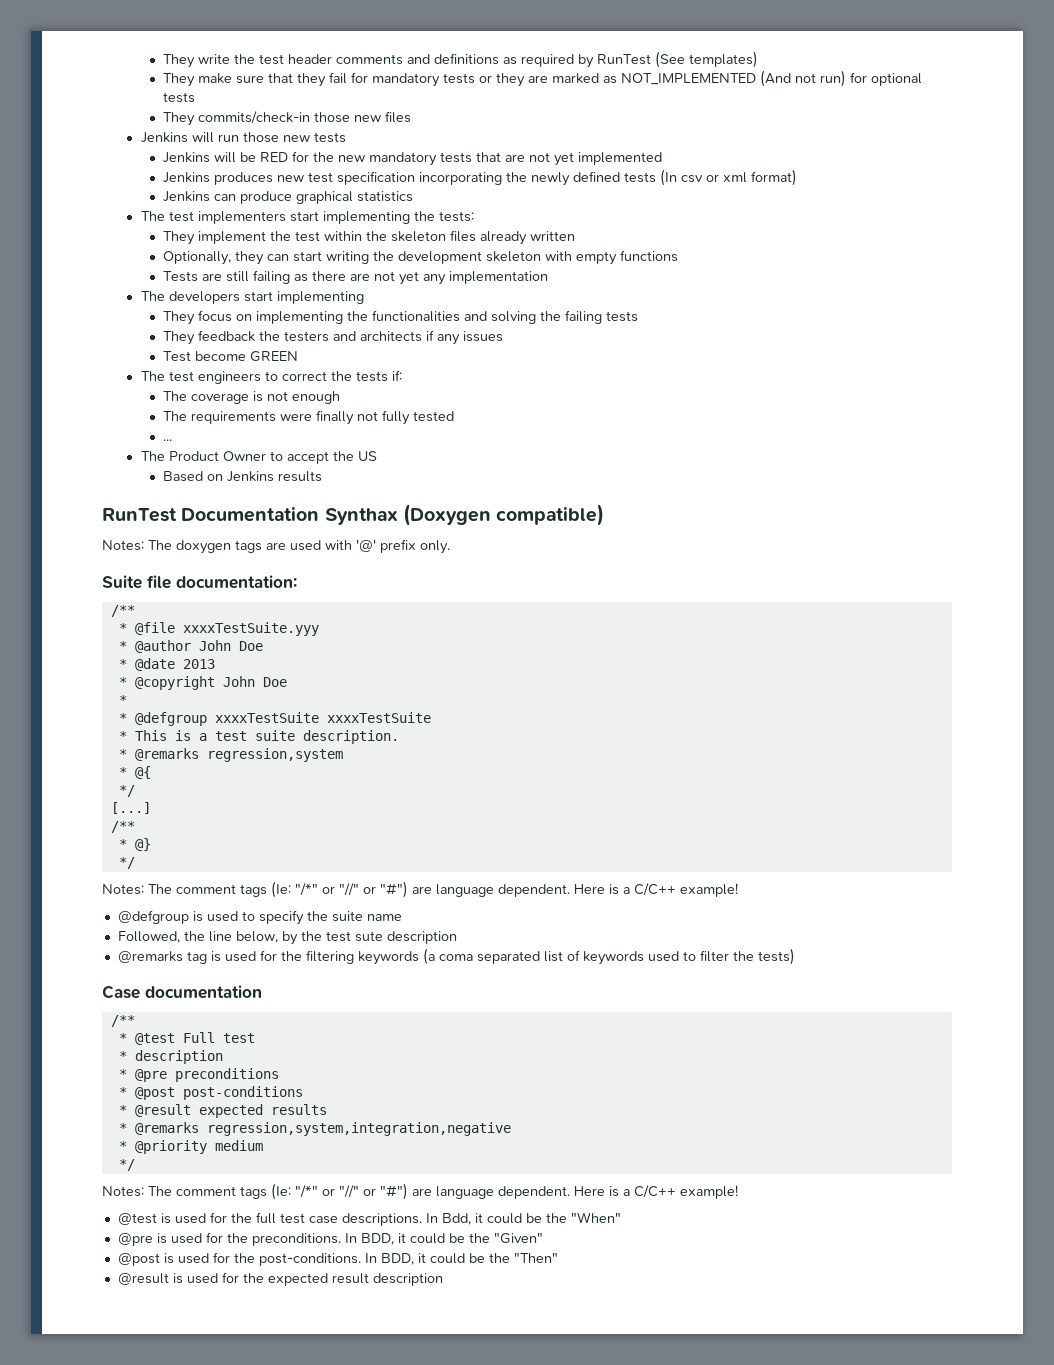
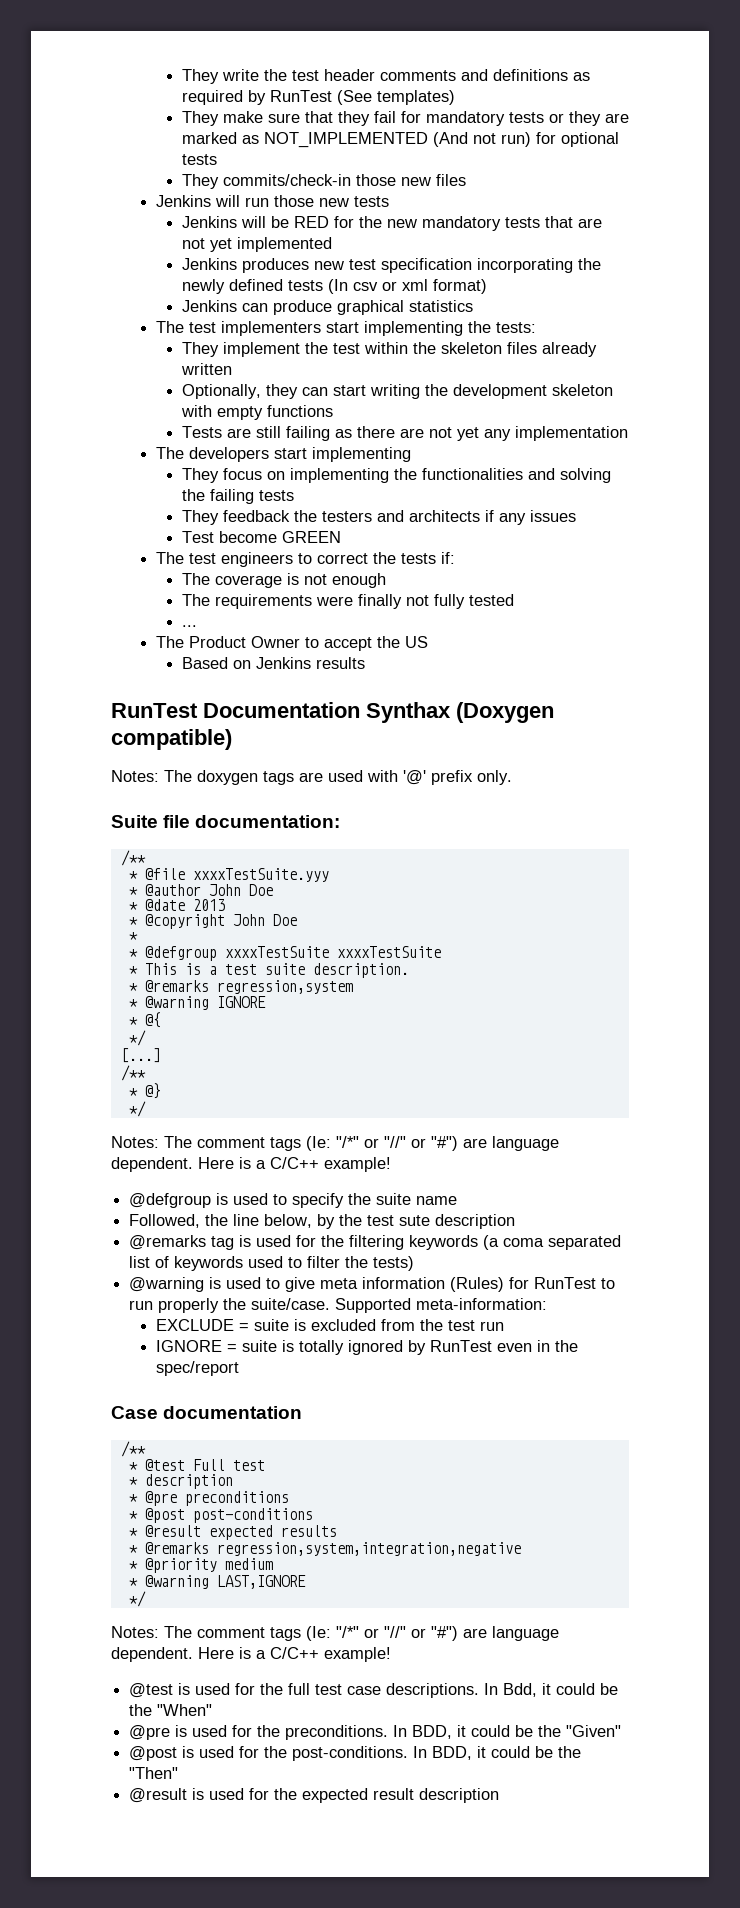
(343, 755) none -> [128,996,266,1010] // * @warning IGNORE
(795, 956) none -> [129,1277,616,1292] [129,1298,548,1313] [155,1319,504,1331] [155,1340,578,1355] [155,1361,239,1376] // @warning is used to give meta information (Rules) for RunTest to run properly the suite/case. Supported meta-information: // EXCLUDE = suite is excluded from the test run // IGNORE = suite is totally ignored by RunTest even in the spec/report
(263, 1145) none -> [128,1575,306,1589] // * @warning LAST,IGNORE

